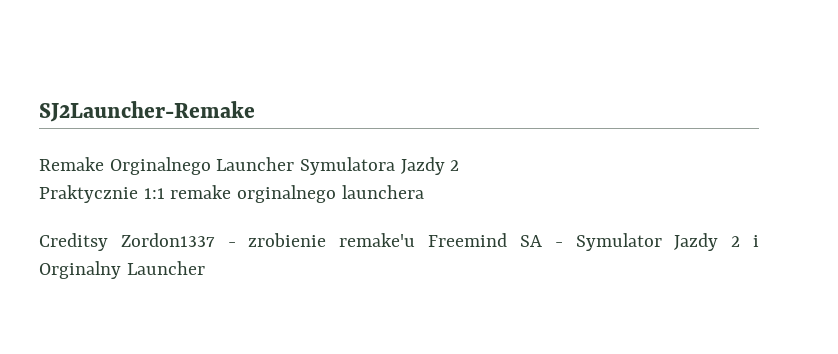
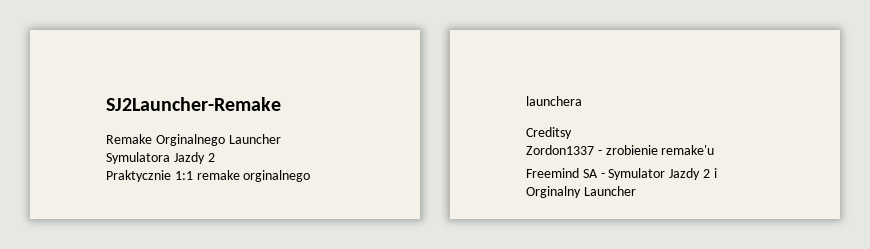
(108, 242) none -> (572, 133) //
(416, 240) none -> (715, 150) //

